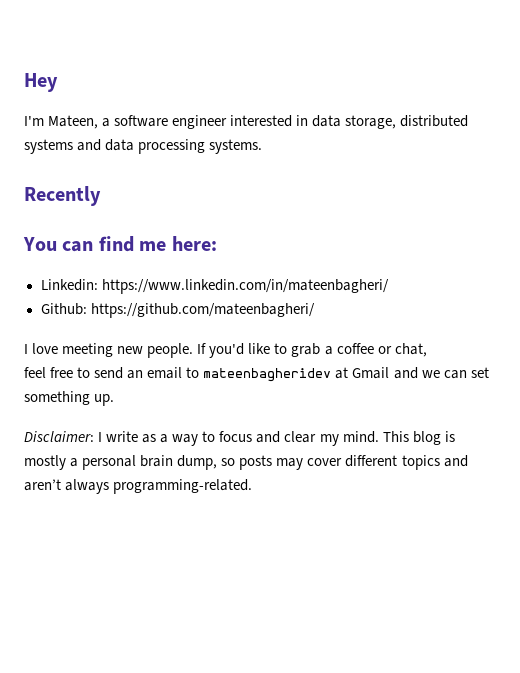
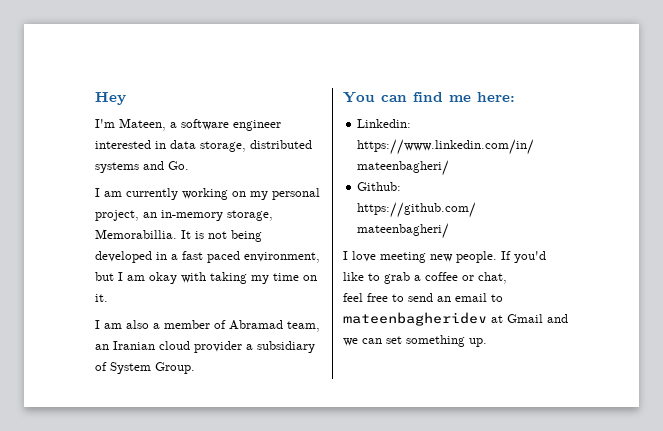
[105,139,263,154] [24,186,101,206] data processing systems. // Recently -> [168,161,189,170] [95,188,320,200] [95,210,273,221] [95,229,262,242] [95,251,320,263] [95,272,317,284] [95,294,108,302] [95,320,320,332] [95,341,315,353] [95,362,195,374] Go. // I am currently working on my personal project, an in-memory storage, Memorabillia. It is not being developed in a fast paced environment, but I am okay with taking my time on it. // I am also a member of Abramad team, an Iranian cloud provider a subsidiary of System Group.
[24,431,455,446] [24,455,468,470] [24,479,253,494] // Disclaimer: I write as a way to focus and clear my mind. This blog is mostly a personal brain dump, so posts may cover different topics and aren’t always programming-related. -> (487, 342) none

